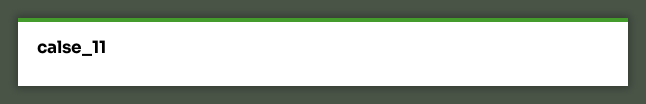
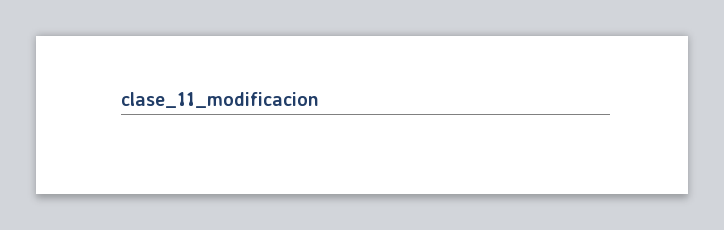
[37,40,106,56] calse_11 -> [121,92,319,108] clase_11_modificacion

